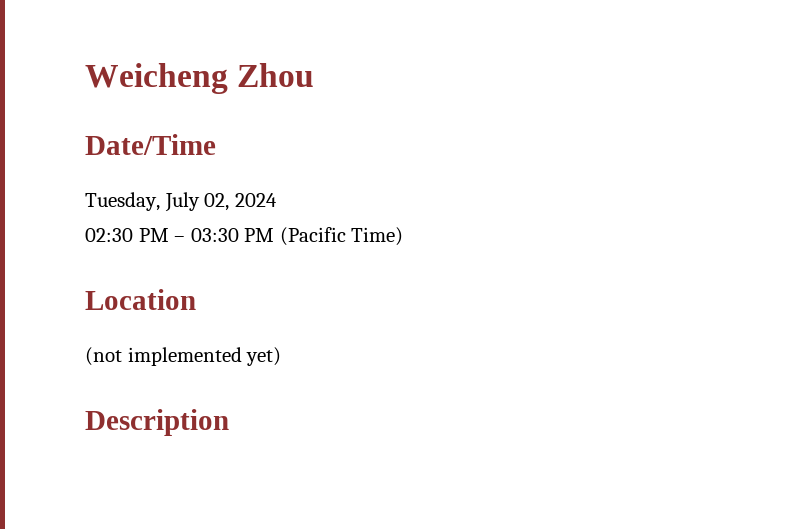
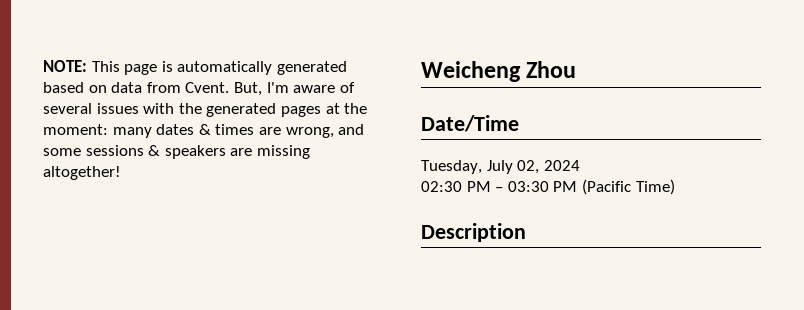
(85, 78) none -> [43,60,347,75] [43,82,355,96] [43,103,368,117] [43,124,365,138] [43,145,310,159] [43,166,121,180] NOTE: This page is automatically generated based on data from Cvent. But, I'm aware of several issues with the generated pages at the moment: many dates & times are wrong, and some sessions & speakers are missing altogether! //
[85,289,196,310] [85,347,282,366] // Location // (not implemented yet) -> (675, 187) none

